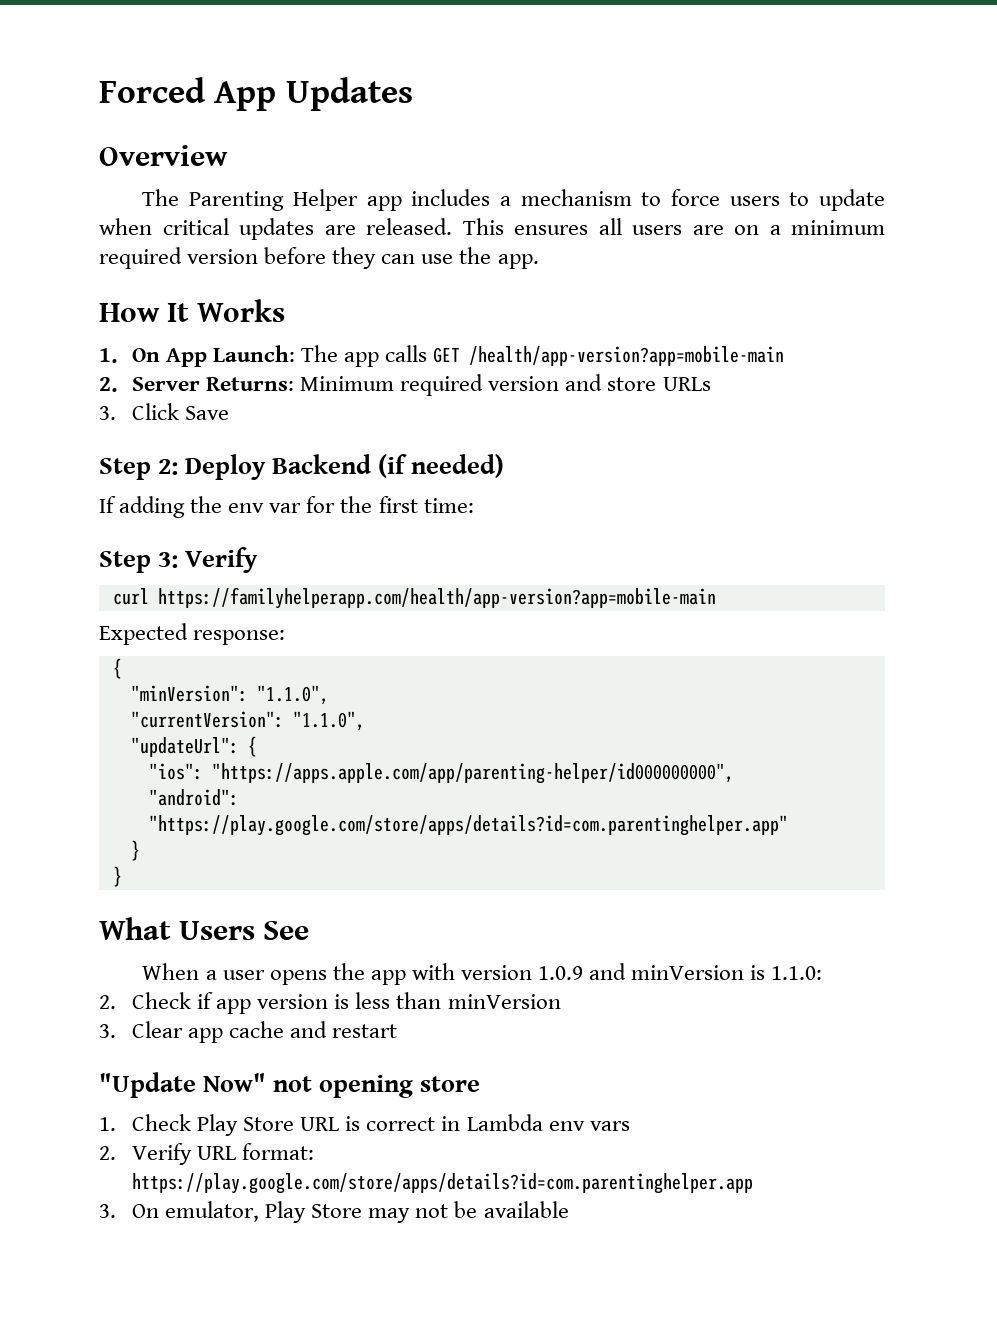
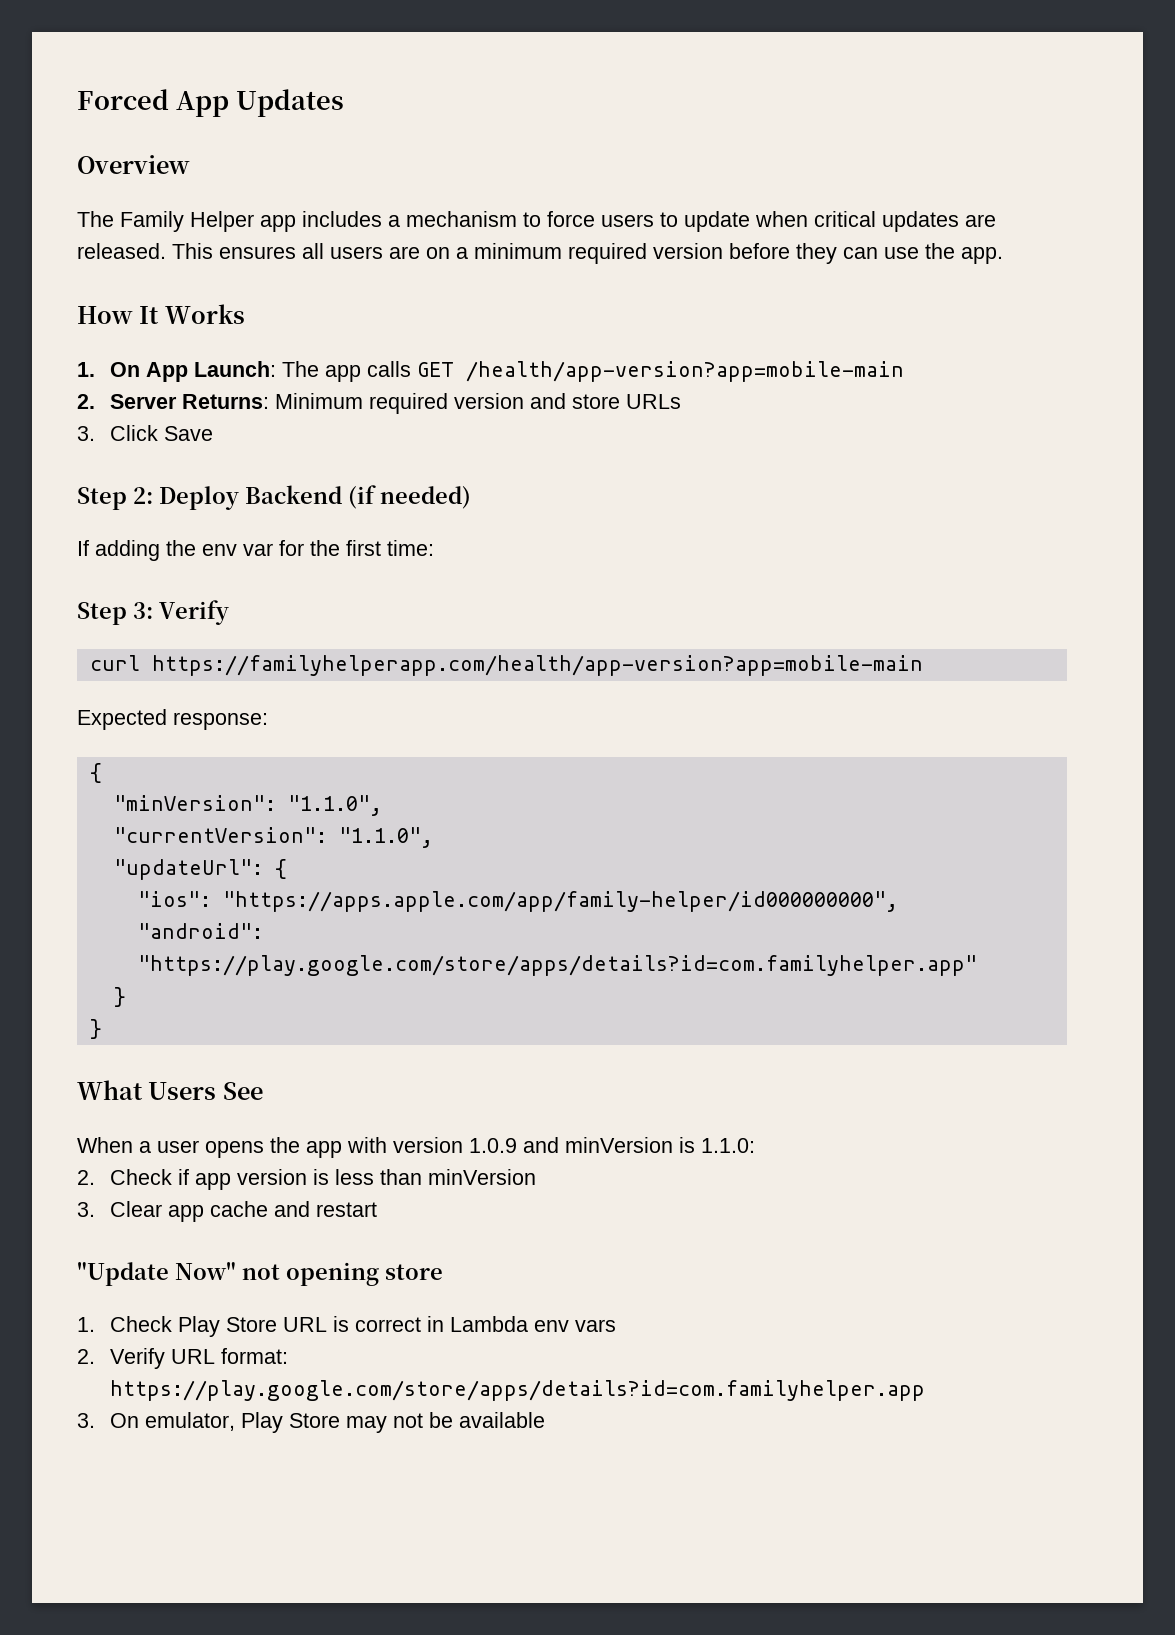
[189,191,285,211] Parenting -> [120,211,184,232] Family
[211,763,734,784] "https://apps.apple.com/app/parenting-helper/id000000000", -> [222,891,898,912] "https://apps.apple.com/app/family-helper/id000000000",
[148,815,788,836] "https://play.google.com/store/apps/details?id=com.parentinghelper.app" -> [137,955,977,976] "https://play.google.com/store/apps/details?id=com.familyhelper.app"
[131,1173,753,1194] https://play.google.com/store/apps/details?id=com.parentinghelper.app -> [109,1380,925,1401] https://play.google.com/store/apps/details?id=com.familyhelper.app

